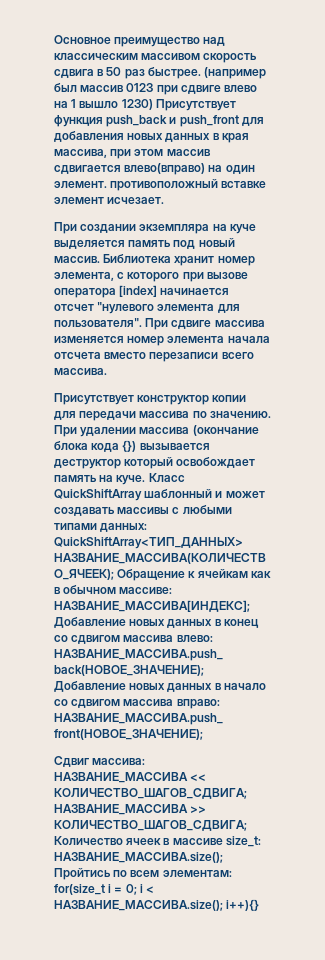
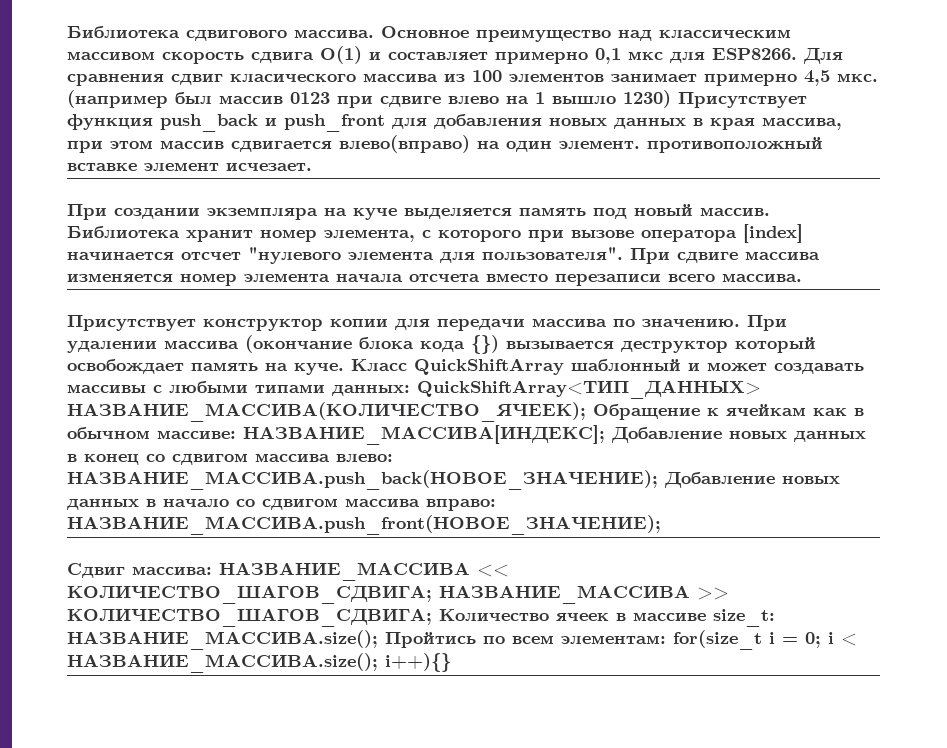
(54, 39) none -> [67,26,374,41] Библиотека сдвигового массива.
[97,67,201,79] в 50 раз быстрее. -> [320,46,843,64] [67,70,878,86] O(1) и составляет примерно 0,1 мкс для ESP8266. Для сравнения сдвиг класического массива из 100 элементов занимает примерно 4,5 мкс.

